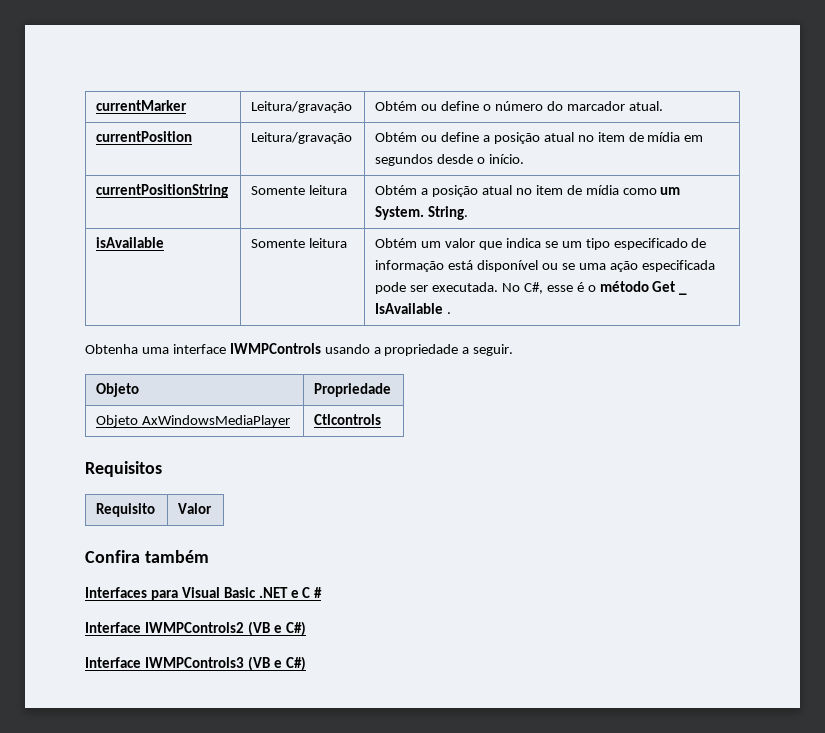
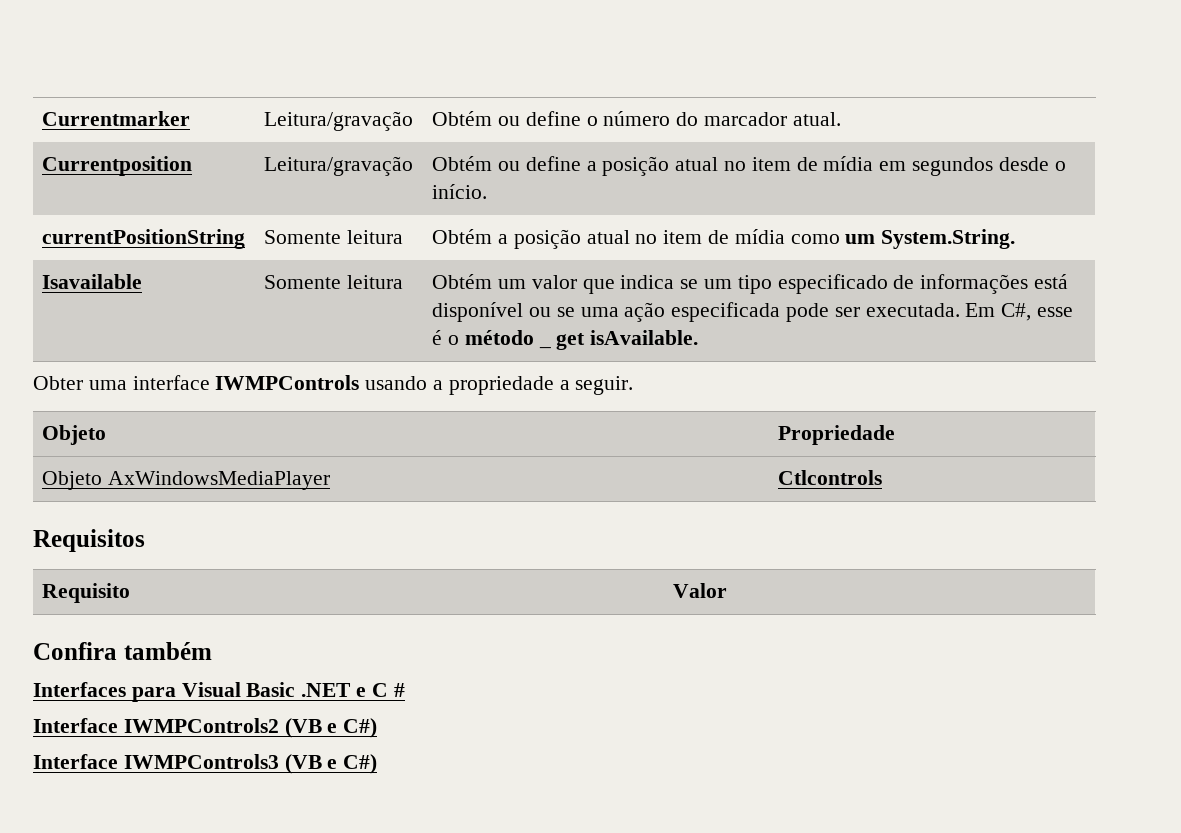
[96,100,188,111] currentMarker -> [42,111,191,126] Currentmarker
[96,131,193,142] currentPosition -> [42,156,193,176] Currentposition
[375,206,469,220] [96,237,165,248] System. String. // isAvailable -> [881,229,1016,249] [42,274,143,289] System.String. // Isavailable
[375,260,445,272] informação -> [920,274,1029,294] informações
[501,283,520,292] No -> [965,303,996,317] Em
[652,281,676,292] [679,292,688,295] [375,303,452,314] [85,344,138,354] Get _ IsAvailable . // Obtenha -> [538,330,699,350] [33,376,83,390] _ get isAvailable. // Obter

